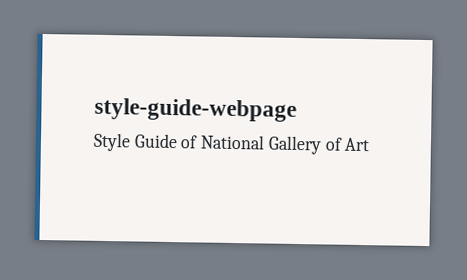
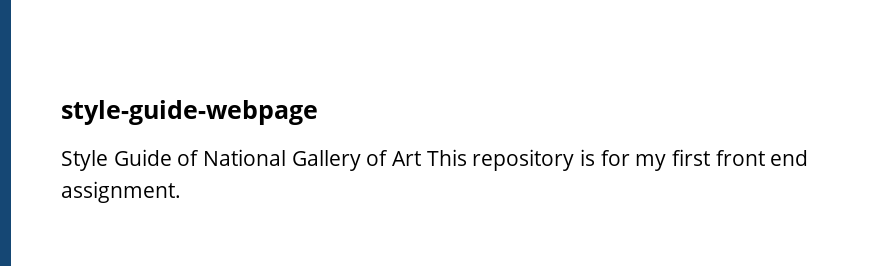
(371, 144) none -> [426,149,809,171] [61,181,181,203] This repository is for my first front end assignment.

